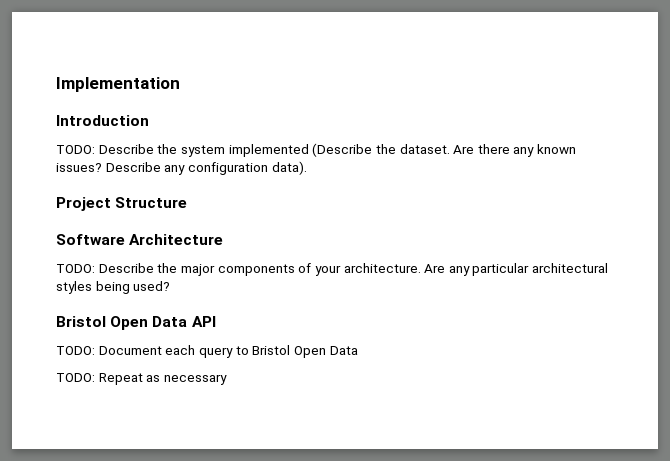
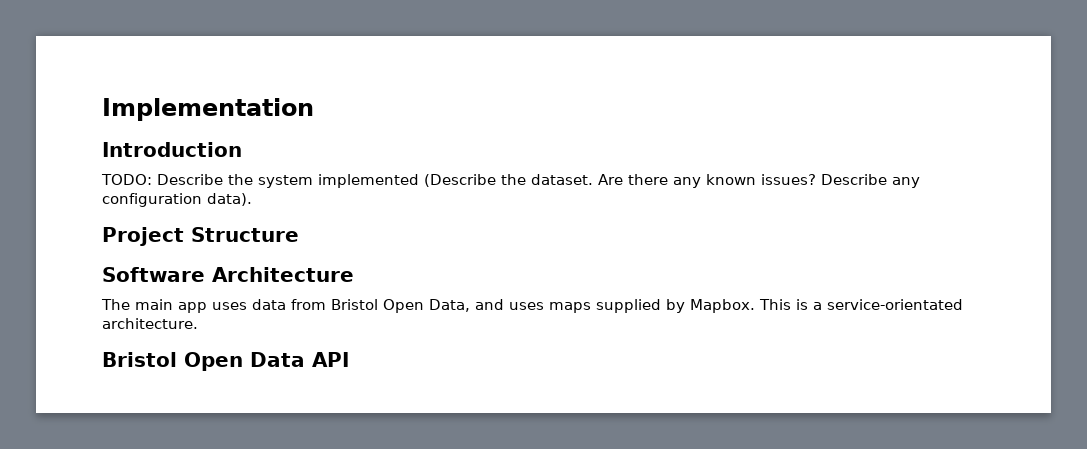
[56,263,609,276] [56,281,171,294] [56,316,216,330] [56,345,358,358] [56,373,227,385] TODO: Describe the major components of your architecture. Are any particular architectural styles being used? // Bristol Open Data API // TODO: Document each query to Bristol Open Data // TODO: Repeat as necessary -> [101,299,963,313] [102,318,198,329] [102,352,349,371] The main app uses data from Bristol Open Data, and uses maps supplied by Mapbox. This is a service-orientated architecture. // Bristol Open Data API

